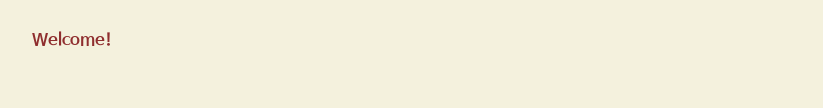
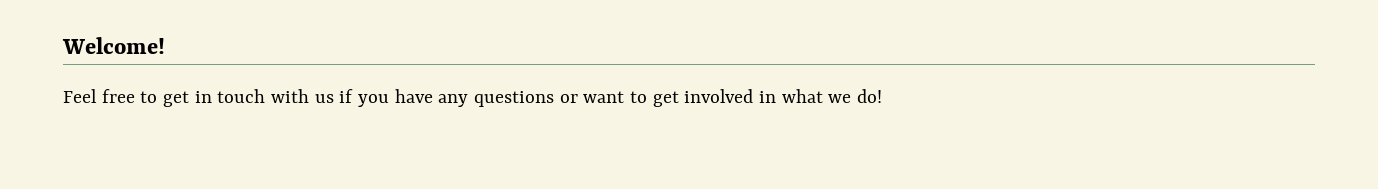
(113, 38) none -> [63,89,883,107] // Feel free to get in touch with us if you have any questions or want to get involved in what we do!

